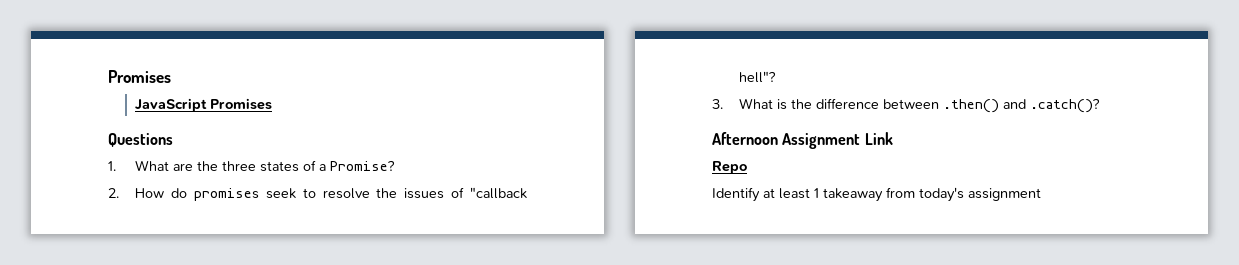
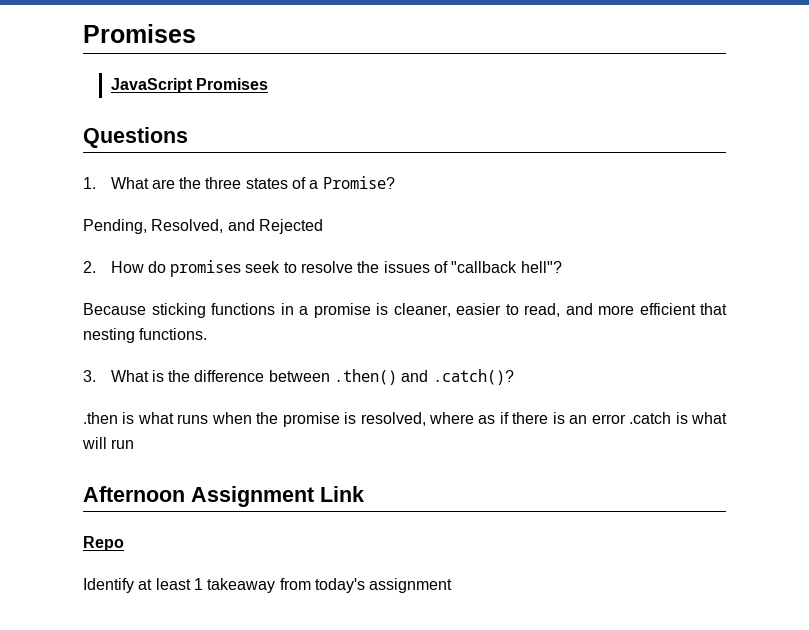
(396, 165) none -> [83,219,323,234] // Pending, Resolved, and Rejected
(777, 77) none -> [83,303,727,318] [83,328,208,343] // Because sticking functions in a promise is cleaner, easier to read, and more efficient that nesting functions.
(1101, 105) none -> [83,412,728,427] [82,437,135,449] // .then is what runs when the promise is resolved, where as if there is an error .catch is what will run

